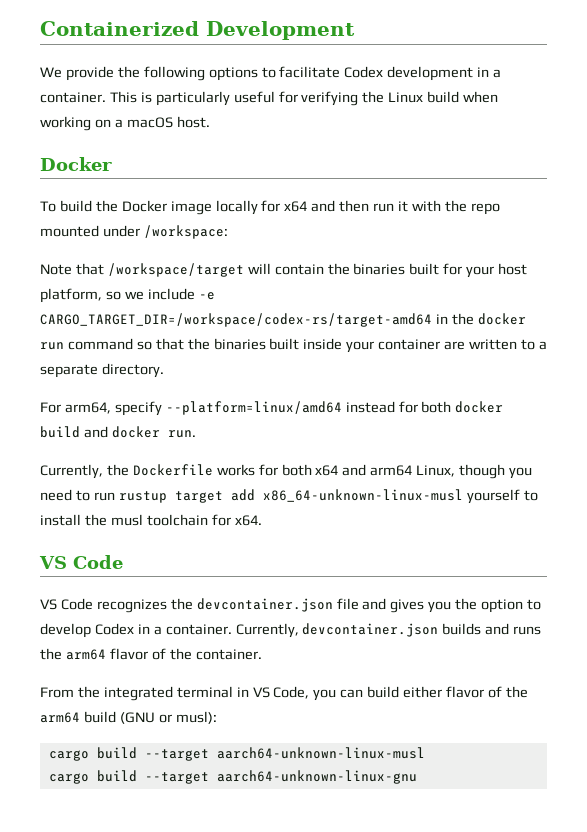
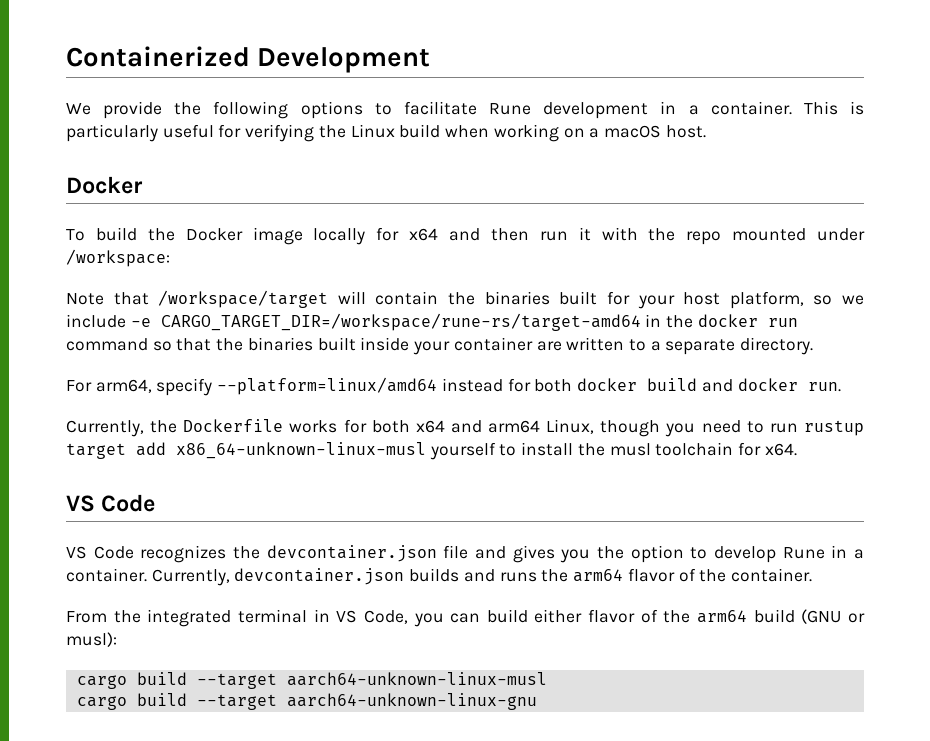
[344,66,384,78] Codex -> [489,103,532,115] Rune
[40,313,432,327] CARGO_TARGET_DIR=/workspace/codex-rs/target-amd64 -> [160,313,641,331] CARGO_TARGET_DIR=/workspace/rune-rs/target-amd64
[94,623,134,635] Codex -> [782,547,825,559] Rune

